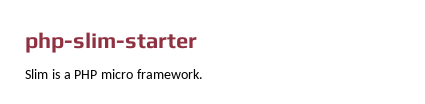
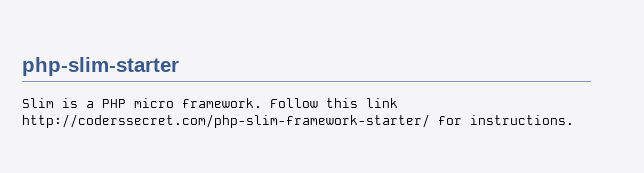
(203, 74) none -> [270,98,398,108] [22,114,574,128] Follow this link http://coderssecret.com/php-slim-framework-starter/ for instructions.

